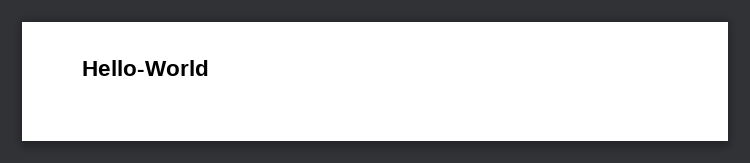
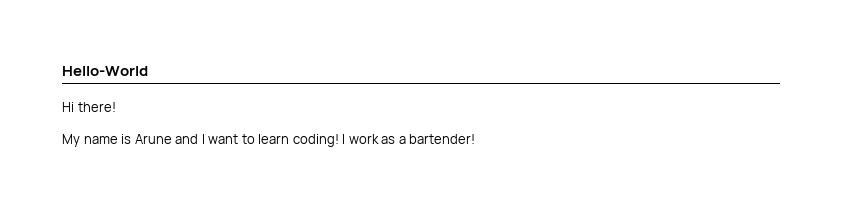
(209, 68) none -> [62,102,116,112] [62,134,476,147] // Hi there! // My name is Arune and I want to learn coding! I work as a bartender!

